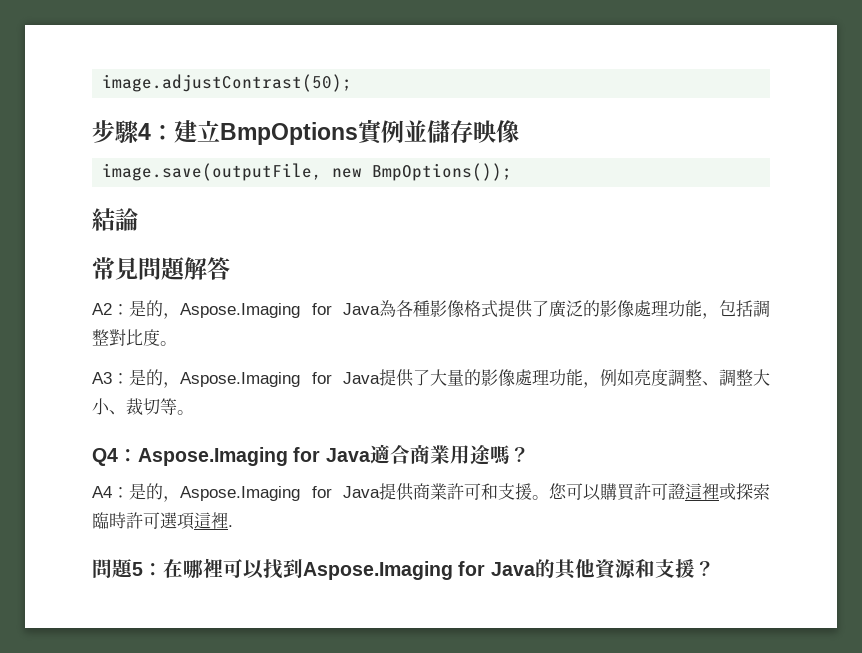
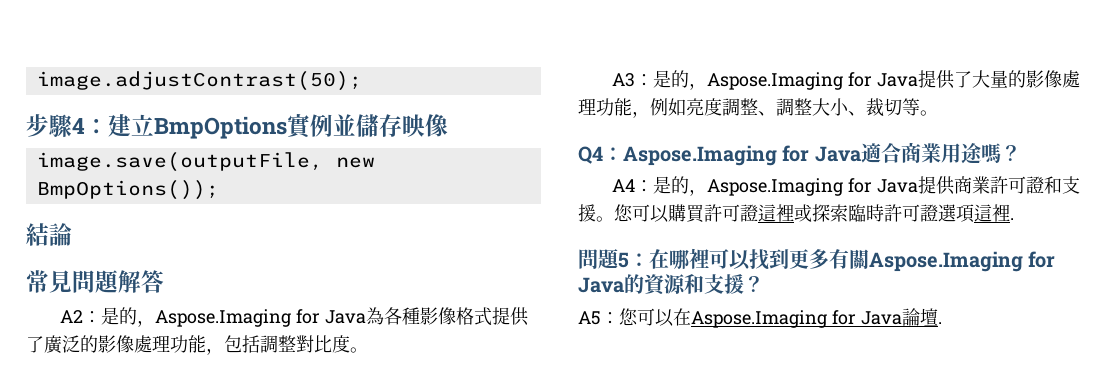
(481, 491) none -> [1025,176,1044,194] 證
(160, 520) none -> [920,204,938,222] 證
(303, 568) none -> [789,249,869,269] 更多有關
[554,559,595,580] 其他 -> (644, 284) none
(715, 568) none -> [578,308,942,328] // A5：您可以在Aspose.Imaging for Java論壇.

